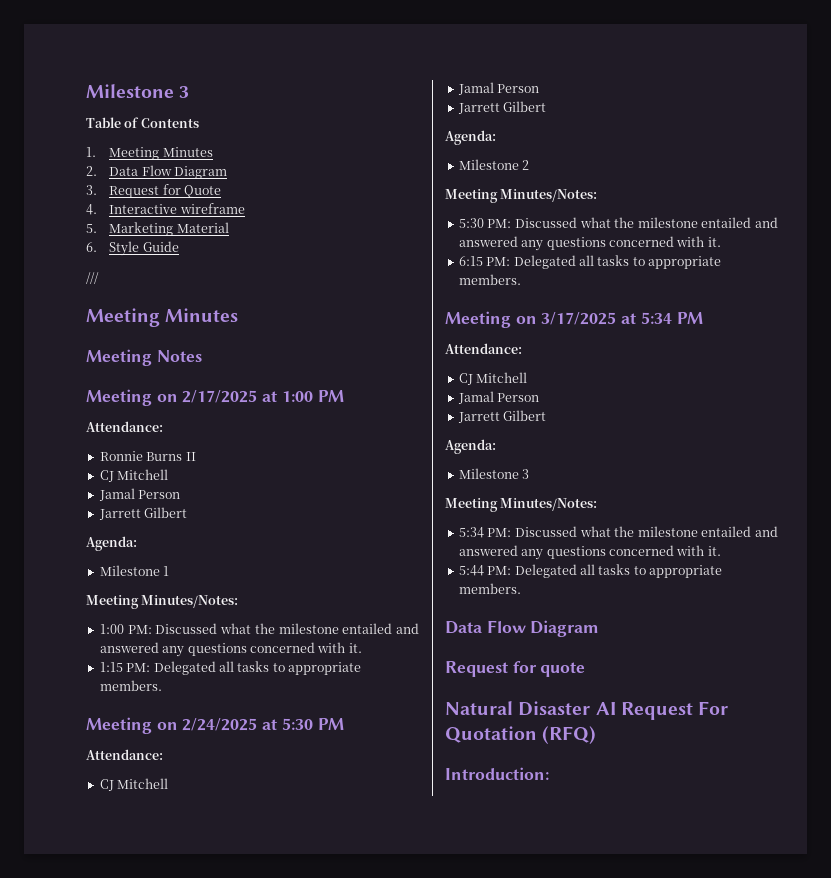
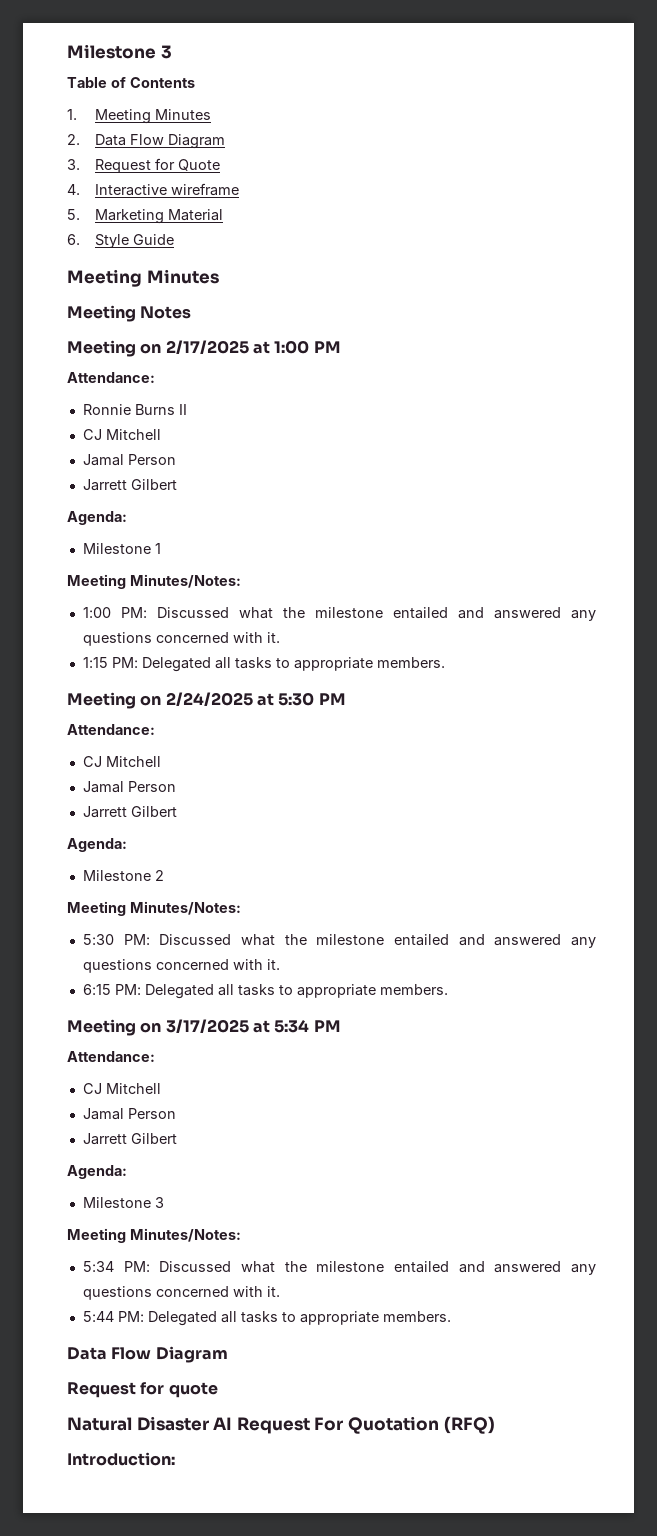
[86,272,99,284] // /// -> (175, 239) none

